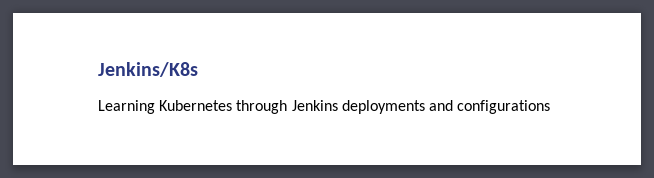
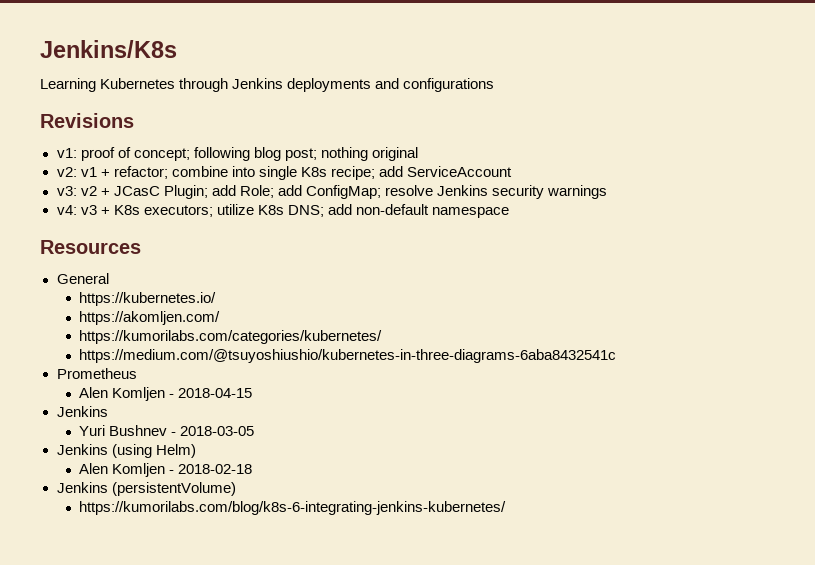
(551, 107) none -> [40,113,134,128] [56,147,418,161] [56,166,512,180] [56,185,608,199] [56,204,510,218] [40,240,141,254] [56,273,109,284] [79,292,217,306] [79,311,221,325] [79,330,383,344] [79,349,617,363] [56,368,137,379] [79,387,253,401] [56,406,108,417] [79,425,255,436] [56,444,196,458] [79,463,253,477] [56,482,236,496] [79,501,507,515] // Revisions // v1: proof of concept; following blog post; nothing original // v2: v1 + refactor; combine into single K8s recipe; add ServiceAccount // v3: v2 + JCasC Plugin; add Role; add ConfigMap; resolve Jenkins security warnings // v4: v3 + K8s executors; utilize K8s DNS; add non-default namespace // Resources // General // https://kubernetes.io/ // https://akomljen.com/ // https://kumorilabs.com/categories/kubernetes/ // https://medium.com/@tsuyoshiushio/kubernetes-in-three-diagrams-6aba8432541c // Prometheus // Alen Komljen - 2018-04-15 // Jenkins // Yuri Bushnev - 2018-03-05 // Jenkins (using Helm) // Alen Komljen - 2018-02-18 // Jenkins (persistentVolume) // https://kumorilabs.com/blog/k8s-6-integrating-jenkins-kubernetes/

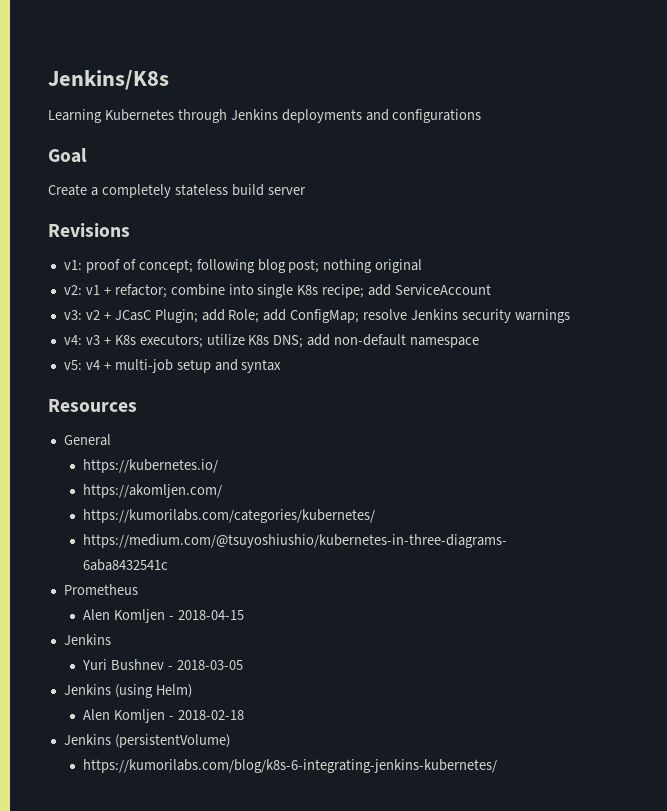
(495, 85) none -> [48,148,87,163] [48,184,306,198] // Goal // Create a completely stateless build server
(510, 212) none -> [63,359,282,373] // v5: v4 + multi-job setup and syntax

